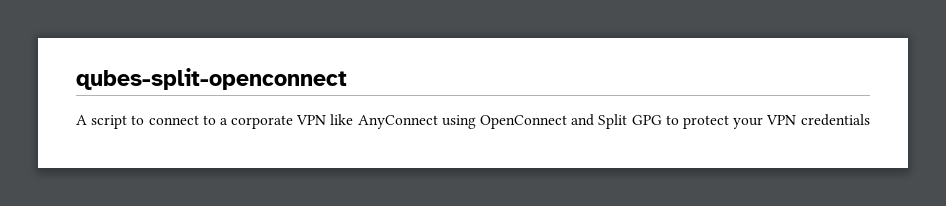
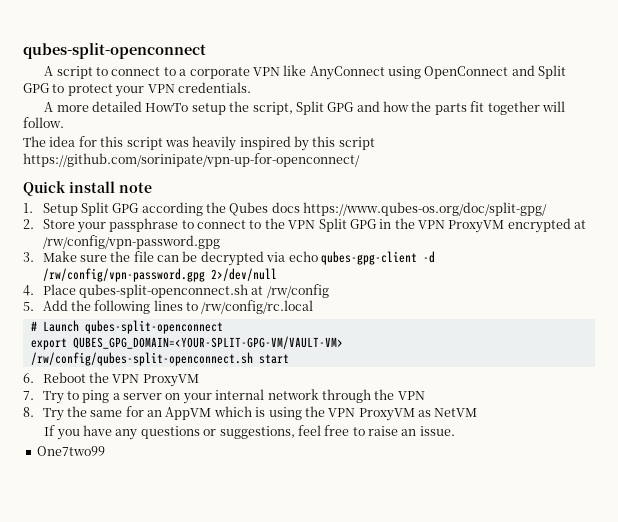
[800,114,870,126] credentials -> [177,82,251,93] [44,101,565,115] [23,117,64,128] [23,136,375,151] [23,153,360,167] [23,181,152,196] [23,202,548,216] [23,218,587,233] [42,235,220,249] [23,251,435,266] [42,268,277,282] [23,284,329,298] [23,300,314,314] [30,320,223,334] [30,336,343,350] [30,352,289,366] [23,372,199,387] [23,389,425,404] [23,406,478,421] [44,425,455,440] [36,446,105,456] credentials. // A more detailed HowTo setup the script, Split GPG and how the parts fit together will follow. // The idea for this script was heavily inspired by this script https://github.com/sorinipate/vpn-up-for-openconnect/ // Quick install note // 1. Setup Split GPG according the Qubes docs https://www.qubes-os.org/doc/split-gpg/ // 2. Store your passphrase to connect to the VPN Split GPG in the VPN ProxyVM encrypted at /rw/config/vpn-password.gpg // 3. Make sure the file can be decrypted via echo qubes-gpg-client -d /rw/config/vpn-password.gpg 2>/dev/null // 4. Place qubes-split-openconnect.sh at /rw/config // 5. Add the following lines to /rw/config/rc.local // # Launch qubes-split-openconnect // export QUBES_GPG_DOMAIN=<YOUR-SPLIT-GPG-VM/VAULT-VM> // /rw/config/qubes-split-openconnect.sh start // 6. Reboot the VPN ProxyVM // 7. Try to ping a server on your internal network through the VPN // 8. Try the same for an AppVM which is using the VPN ProxyVM as NetVM // If you have any questions or suggestions, feel free to raise an issue. // One7two99

